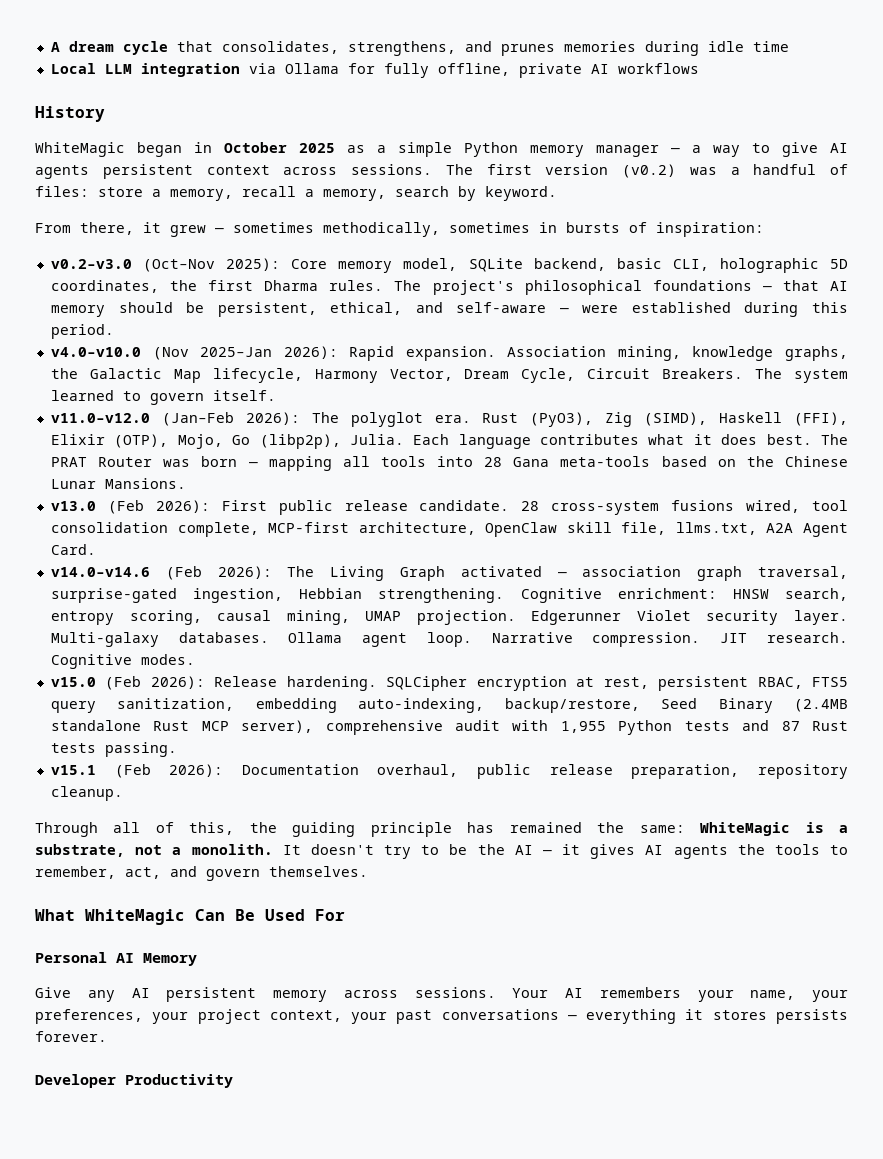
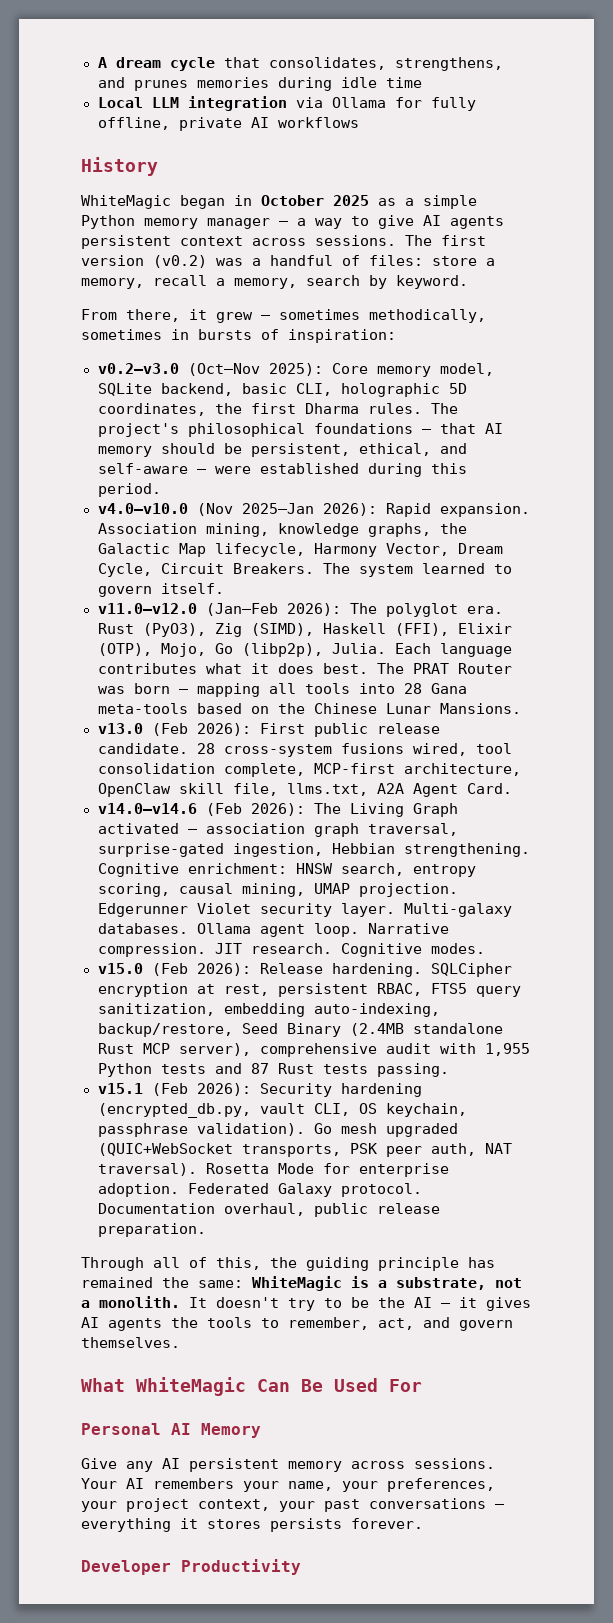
(224, 770) none -> [259,1083,422,1097] [97,1103,467,1118] [97,1123,458,1137] [97,1143,512,1157] [97,1163,449,1177] [97,1183,422,1197] Security hardening (encrypted_db.py, vault CLI, OS keychain, passphrase validation). Go mesh upgraded (QUIC+WebSocket transports, PSK peer auth, NAT traversal). Rosetta Mode for enterprise adoption. Federated Galaxy protocol.
[631,764,849,779] [50,786,123,801] preparation, repository cleanup. -> [97,1223,206,1237] preparation.

